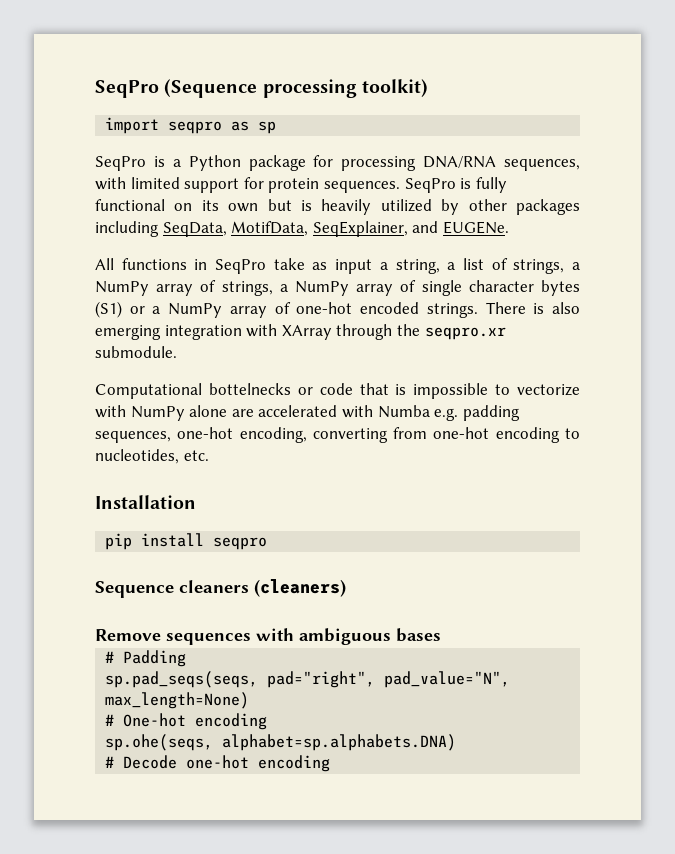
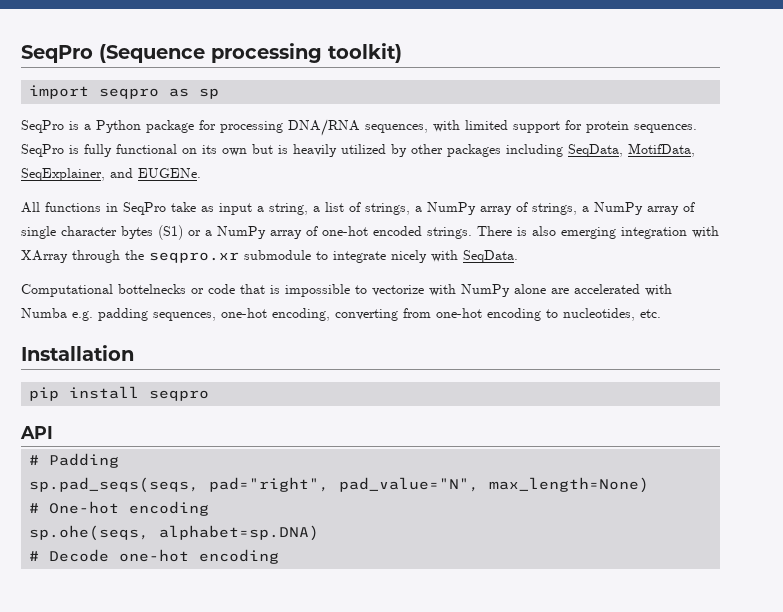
[95,346,177,358] submodule. -> [244,250,518,263] submodule to integrate nicely with SeqData.
[95,579,346,598] [95,628,441,645] Sequence cleaners (cleaners) // Remove sequences with ambiguous bases -> [20,426,53,439] API
[222,734,457,751] alphabet=sp.alphabets.DNA) -> [159,525,320,541] alphabet=sp.DNA)

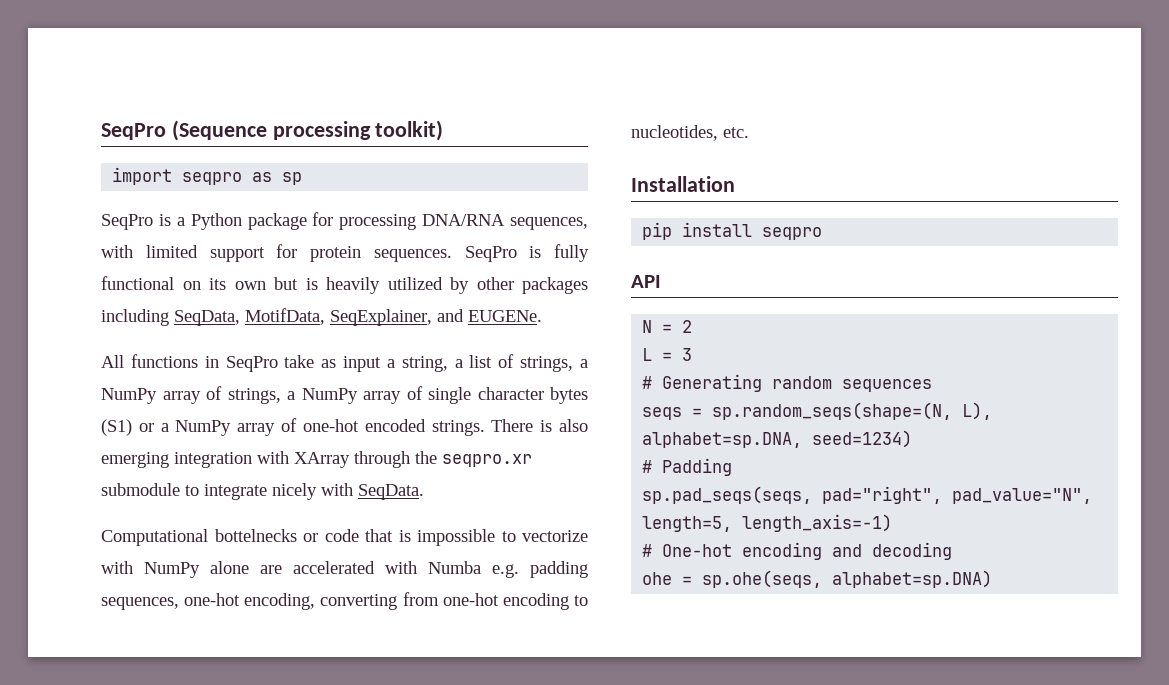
(53, 432) none -> [642,320,693,333] [642,348,693,361] [642,374,933,392] [642,402,993,420] [642,430,913,448] // N = 2 // L = 3 // # Generating random sequences // seqs = sp.random_seqs(shape=(N, L), alphabet=sp.DNA, seed=1234)
[489,477,650,493] max_length=None) -> [642,514,893,532] length=5, length_axis=-1)
[29,525,320,541] [29,549,280,564] // sp.ohe(seqs, alphabet=sp.DNA) // # Decode one-hot encoding -> [832,542,953,560] [642,570,993,588] and decoding // ohe = sp.ohe(seqs, alphabet=sp.DNA)

